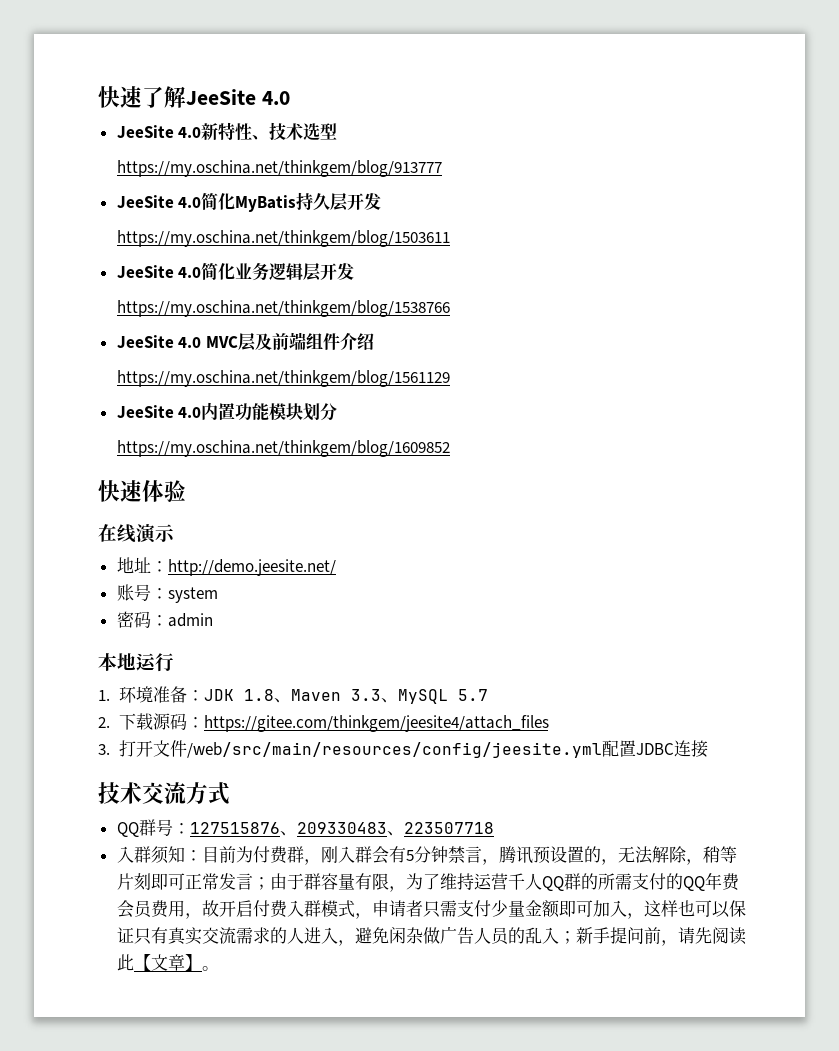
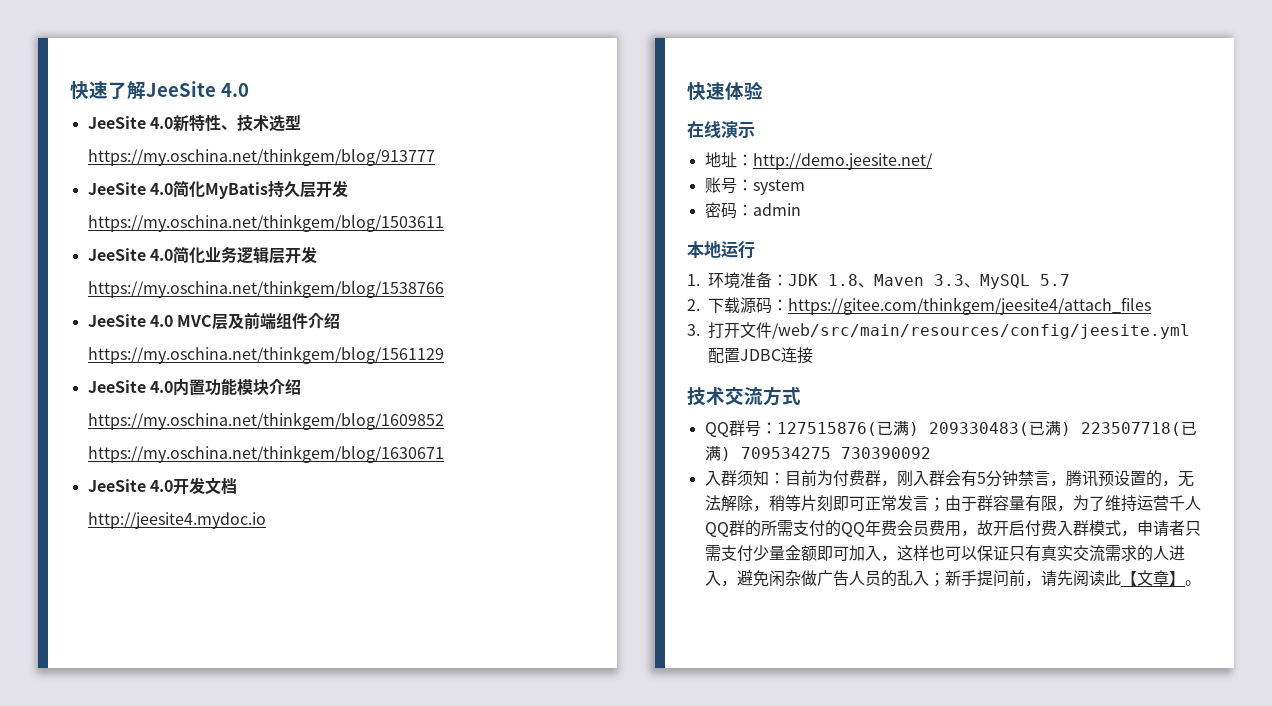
[303,403,338,421] 划分 -> [268,379,301,395] 介绍
(451, 448) none -> [88,445,445,463] [87,477,237,495] [88,512,267,529] // https://my.oschina.net/thinkgem/blog/1630671 // JeeSite 4.0开发文档 // http://jeesite4.mydoc.io
[189,822,494,836] 127515876、209330483、223507718 -> [776,421,1197,436] [704,446,931,461] 127515876(已满) 209330483(已满) 223507718(已满) 709534275 730390092

